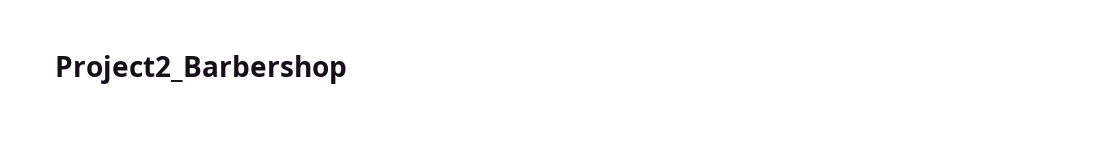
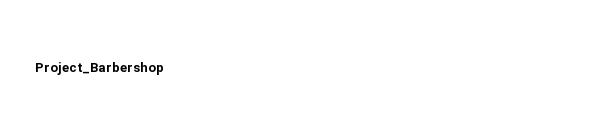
[55,55,347,84] Project2_Barbershop -> [35,62,164,75] Project_Barbershop

